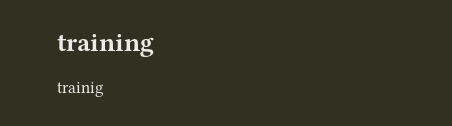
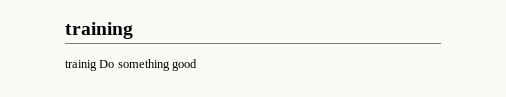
(104, 89) none -> [99,59,198,71] Do something good

